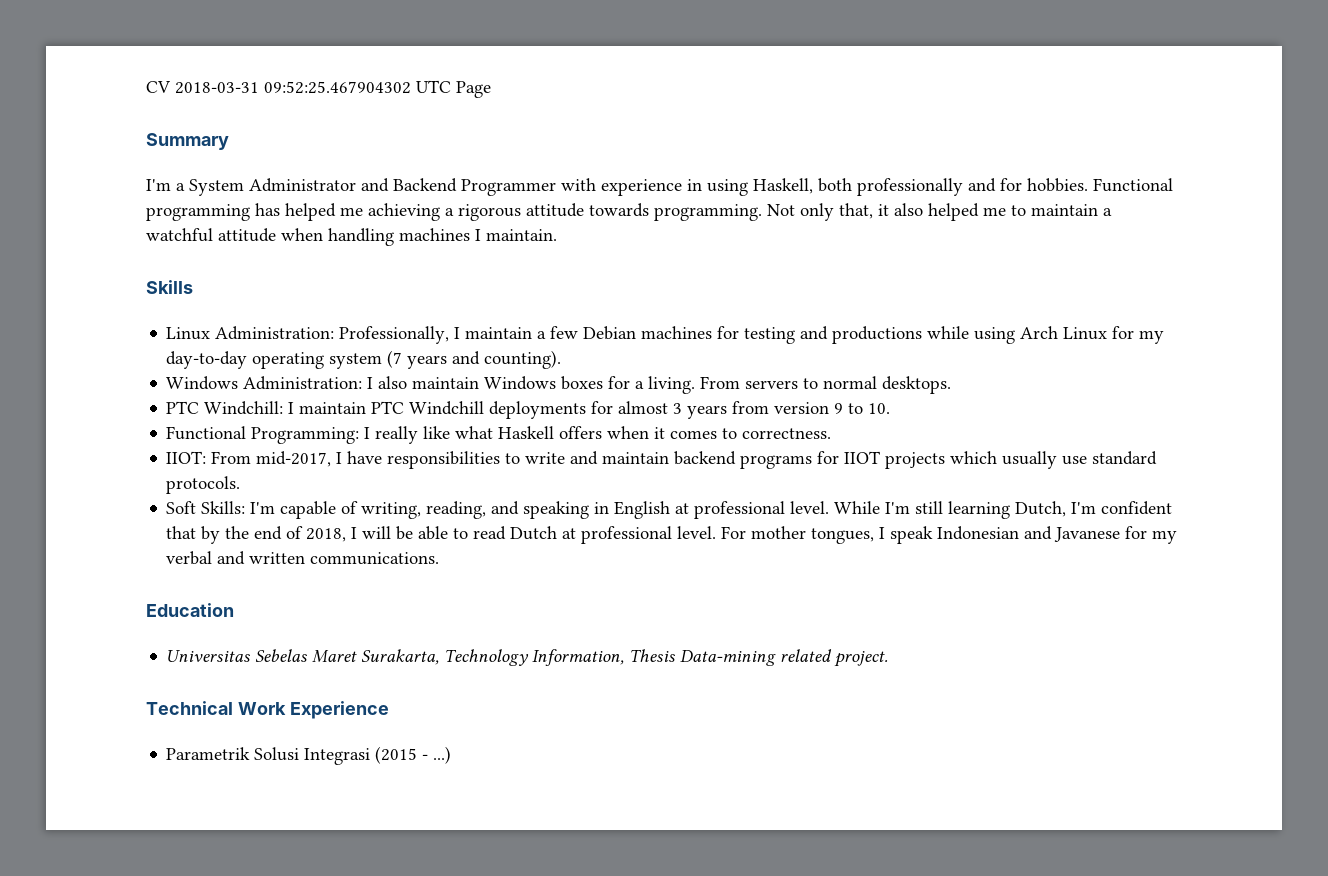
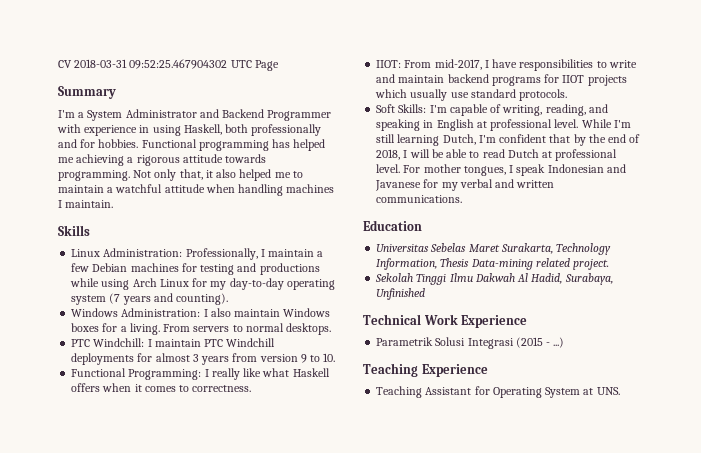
(889, 659) none -> [375,273,613,285] [376,288,426,300] // Sekolah Tinggi Ilmu Dakwah Al Hadid, Surabaya, Unfinished
(452, 755) none -> [363,363,488,377] [376,386,620,398] // Teaching Experience // Teaching Assistant for Operating System at UNS.

